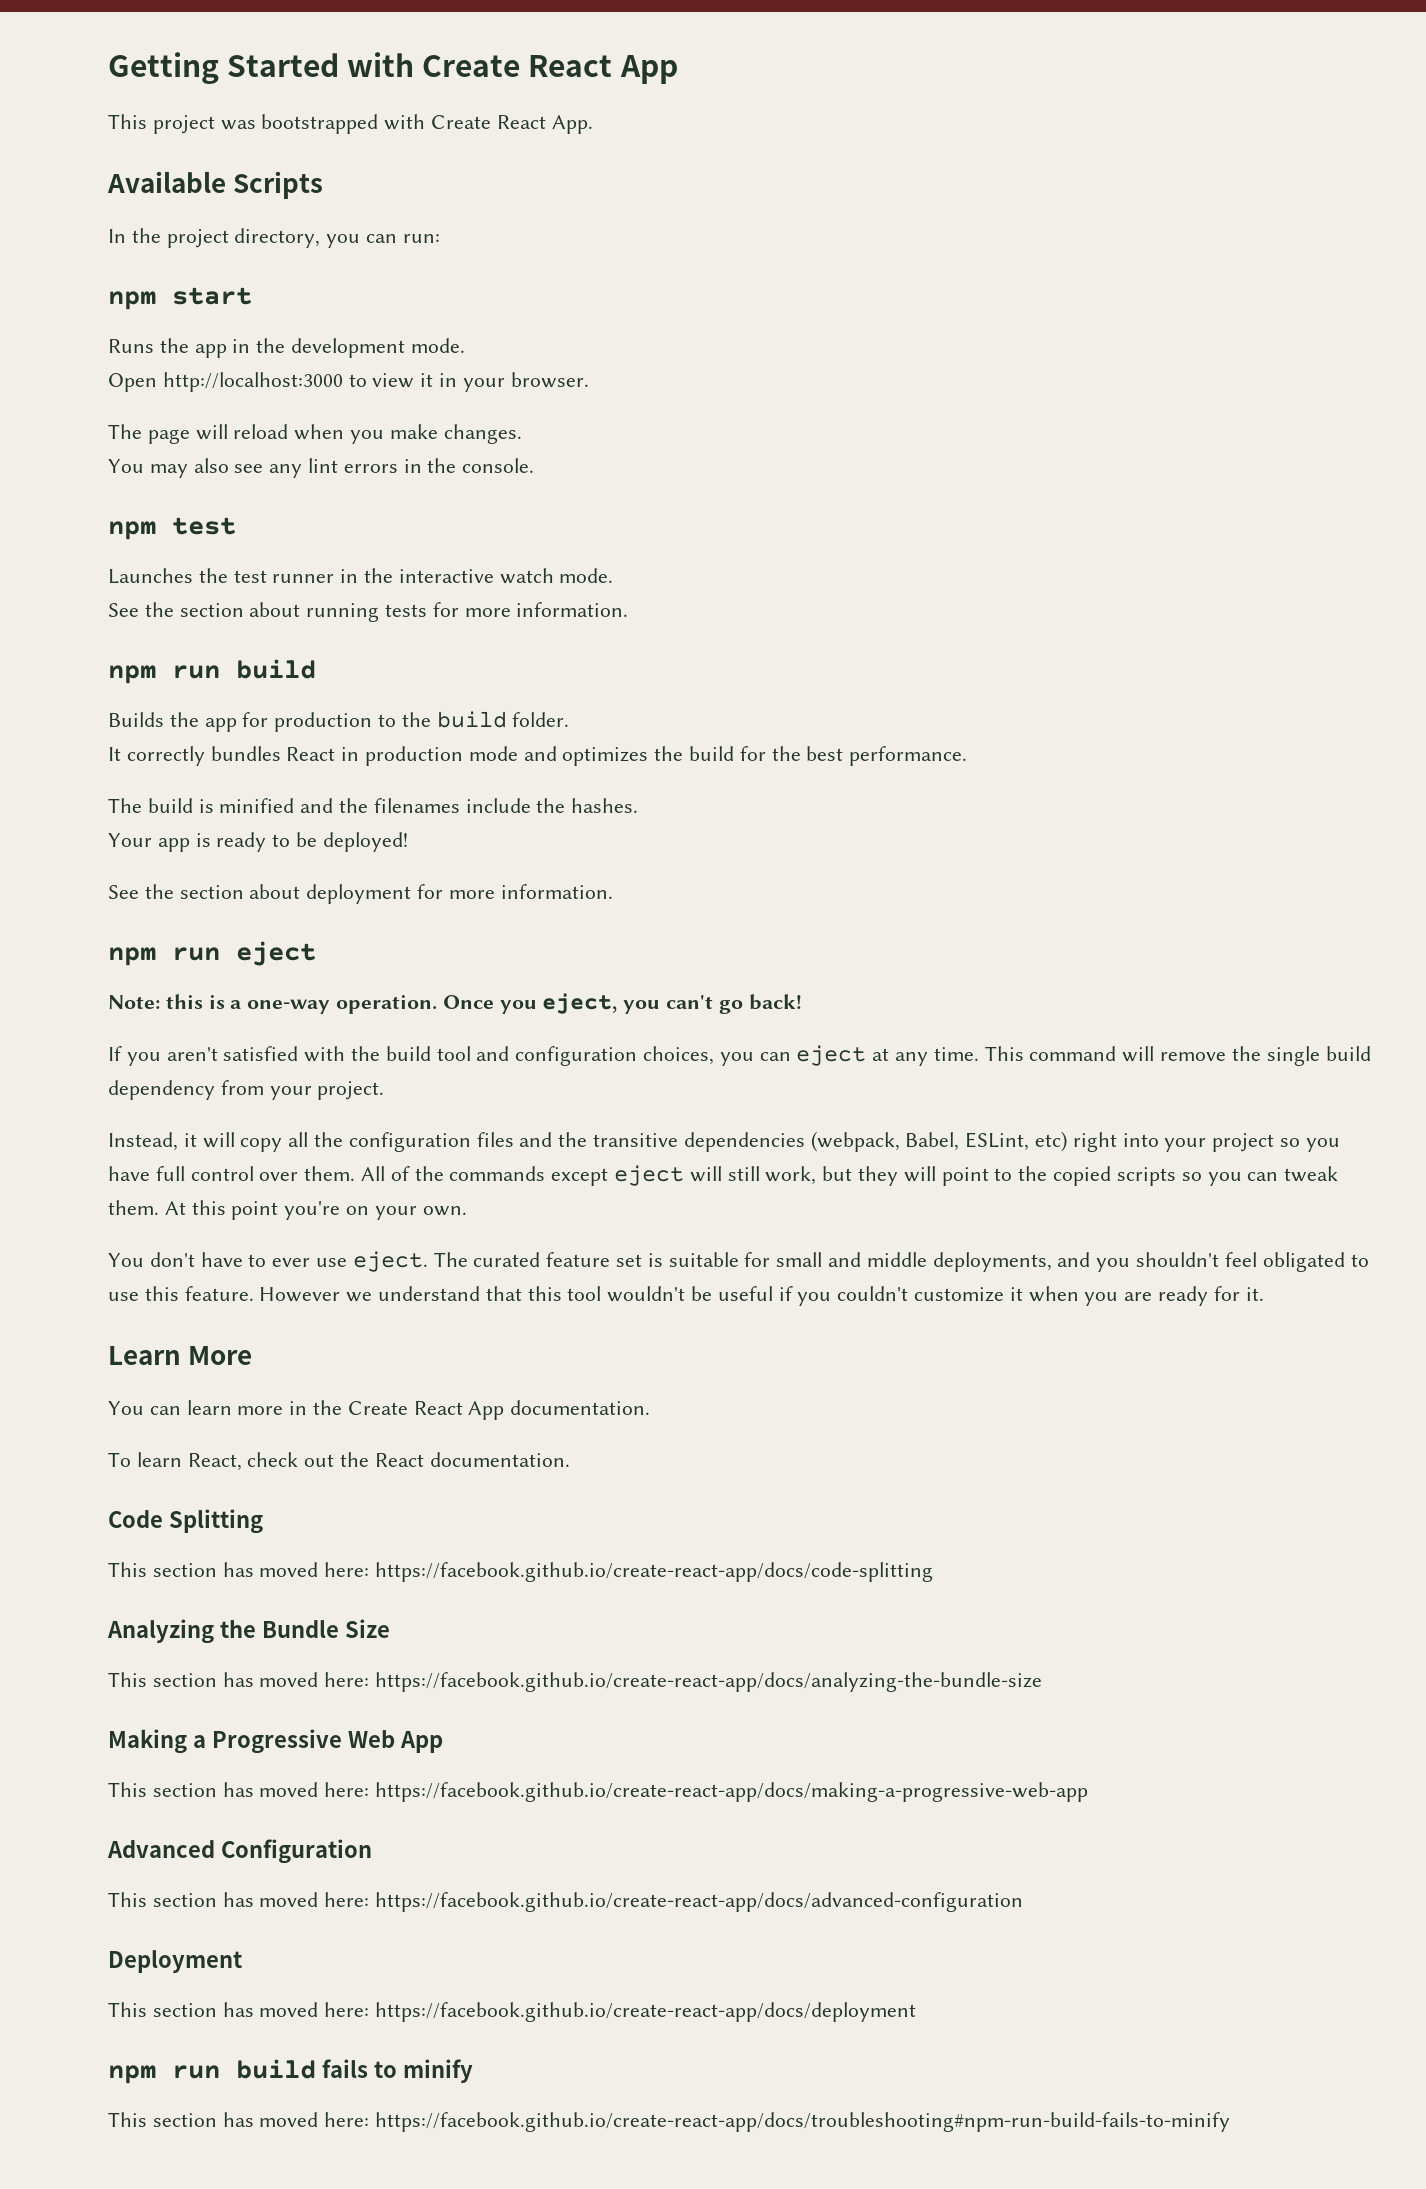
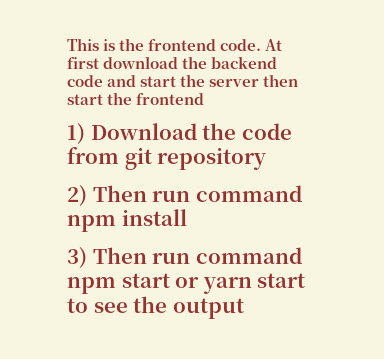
[108,52,678,84] [108,114,593,134] [107,171,324,199] [108,228,440,248] [108,287,252,310] [108,338,465,358] [108,372,589,392] [108,424,522,444] [108,458,535,478] [108,517,236,540] [108,568,614,584] [108,602,629,622] [108,659,316,684] [108,711,570,732] [108,746,968,766] [108,798,639,813] [108,832,408,852] [108,884,613,904] [108,941,316,966] [108,993,802,1014] [108,1045,1371,1066] [108,1080,385,1100] [108,1131,1340,1152] [108,1165,1339,1186] [108,1200,467,1220] [108,1251,1369,1272] [108,1286,1264,1306] [108,1346,253,1365] [108,1400,651,1420] [108,1452,570,1471] [108,1509,263,1534] [108,1562,934,1582] [107,1619,390,1644] [108,1672,1043,1692] [108,1729,443,1754] [108,1782,1089,1802] [107,1839,372,1864] [108,1892,1024,1912] [108,1950,242,1973] [108,2002,917,2022] [108,2059,473,2084] [108,2112,1231,2132] Getting Started with Create React App // This project was bootstrapped with Create React App. // Available Scripts // In the project directory, you can run: // npm start // Runs the app in the development mode. // Open http://localhost:3000 to view it in your browser. // The page will reload when you make changes. // You may also see any lint errors in the console. // npm test // Launches the test runner in the interactive watch mode. // See the section about running tests for more information. // npm run build // Builds the app for production to the build folder. // It correctly bundles React in production mode and optimizes the build for the best performance. // The build is minified and the filenames include the hashes. // Your app is ready to be deployed! // See the section about deployment for more information. // npm run eject // Note: this is a one-way operation. Once you eject, you can't go back! // If you aren't satisfied with the build tool and configuration choices, you can eject at any time. This command will remove the single build dependency from your project. // Instead, it will copy all the configuration files and the transitive dependencies (webpack, Babel, ESLint, etc) right into your project so you have full control over them. All of the commands except eject will still work, but they will point to the copied scripts so you can tweak them. At this point you're on your own. // You don't have to ever use eject. The curated feature set is suitable for small and middle deployments, and you shouldn't feel obligated to use this feature. However we understand that this tool wouldn't be useful if you couldn't customize it when you are ready for it. // Learn More // You can learn more in the Create React App documentation. // To learn React, check out the React documentation. // Code Splitting // This section has moved here: https://facebook.github.io/create-react-app/docs/code-splitting // Analyzing the Bundle Size // This section has moved here: https://facebook.github.io/create-react-app/docs/analyzing-the-bundle-size // Making a Progressive Web App // This section has moved here: https://facebook.github.io/create-react-app/docs/making-a-progressive-web-app // Advanced Configuration // This section has moved here: https://facebook.github.io/create-react-app/docs/advanced-configuration // Deployment // This section has moved here: https://facebook.github.io/create-react-app/docs/deployment // npm run build fails to minify // This section has moved here: https://facebook.github.io/create-react-app/docs/troubleshooting#npm-run-build-fails-to-minify -> [67,38,283,51] [67,56,278,69] [67,74,299,87] [67,92,205,105] [67,123,292,145] [67,147,267,170] [67,185,302,207] [67,209,187,232] [67,247,302,269] [67,273,306,294] [67,296,244,319] This is the frontend code. At first download the backend code and start the server then start the frontend // 1) Download the code from git repository // 2) Then run command npm install // 3) Then run command npm start or yarn start to see the output

